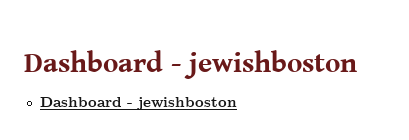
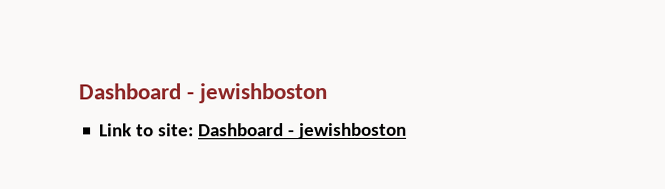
(357, 64) none -> [99,123,195,137] Link to site:

